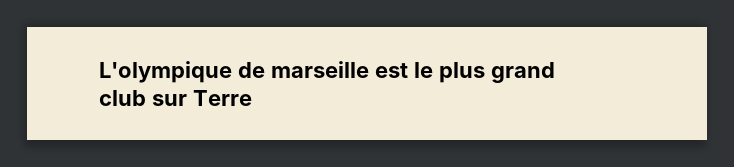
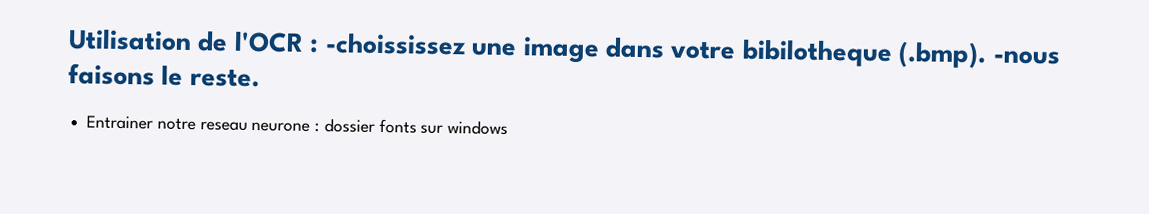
[99,61,555,83] [99,90,252,106] L'olympique de marseille est le plus grand club sur Terre -> [68,29,1060,69] [68,63,260,88] [86,115,509,135] Utilisation de l'OCR : -choississez une image dans votre bibilotheque (.bmp). -nous faisons le reste. // Entrainer notre reseau neurone : dossier fonts sur windows

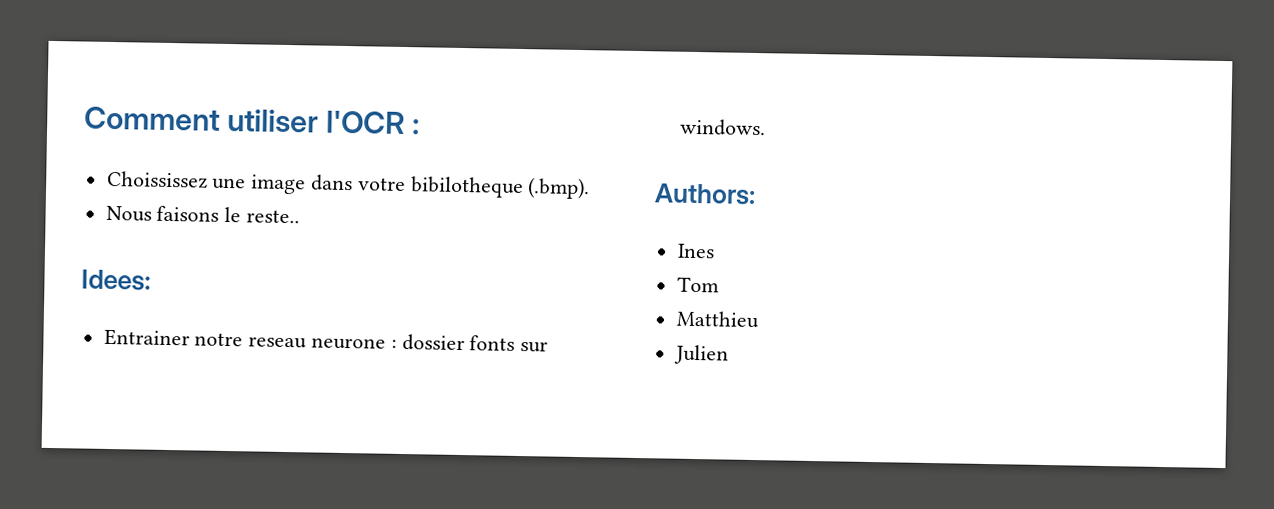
[68,29,229,52] Utilisation de -> [84,106,320,133] Comment utiliser
[324,33,466,56] -choississez -> [106,170,208,189] // Choississez
[992,50,1060,65] -nous -> [105,205,152,222] // Nous
[189,69,260,88] reste. -> [246,209,301,224] [81,269,151,291] reste.. // Idees:
[447,120,509,135] windows -> [679,118,766,137] [654,183,756,206] [676,243,715,259] [676,276,719,293] [675,310,760,329] [673,344,729,365] windows. // Authors: // Ines // Tom // Matthieu // Julien

